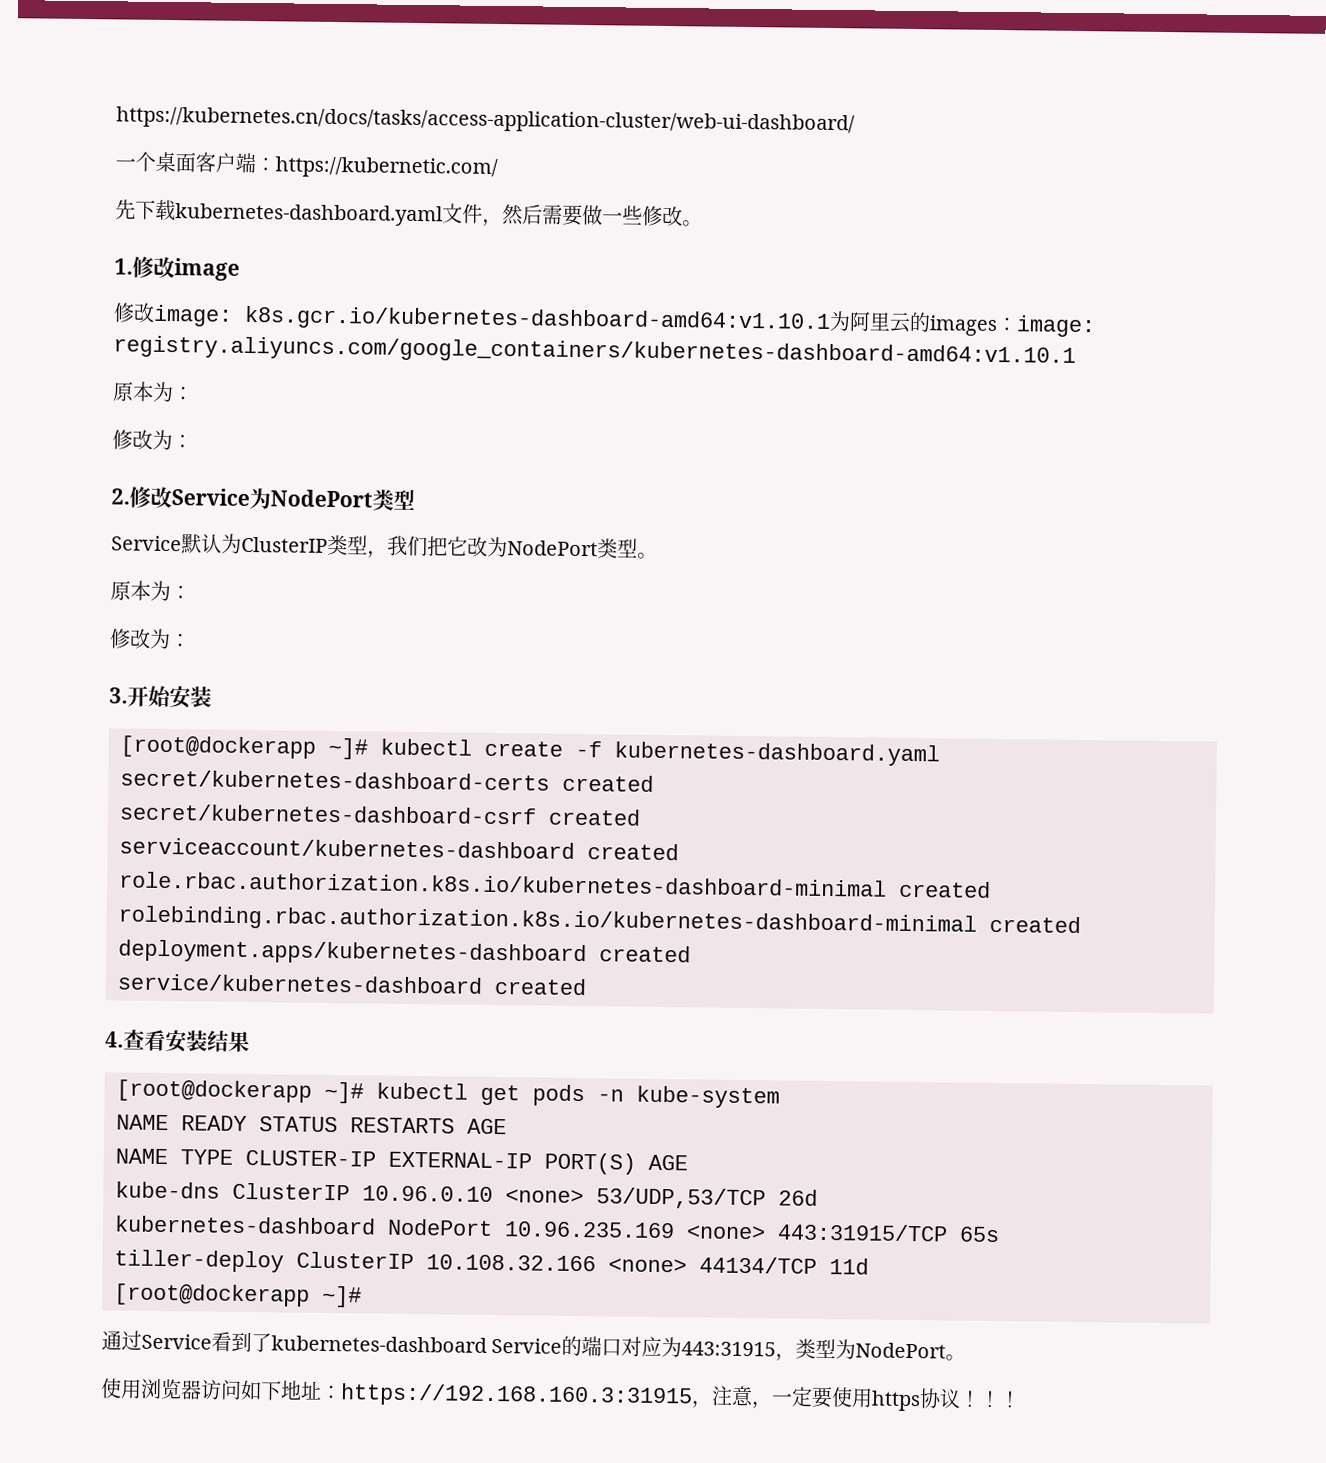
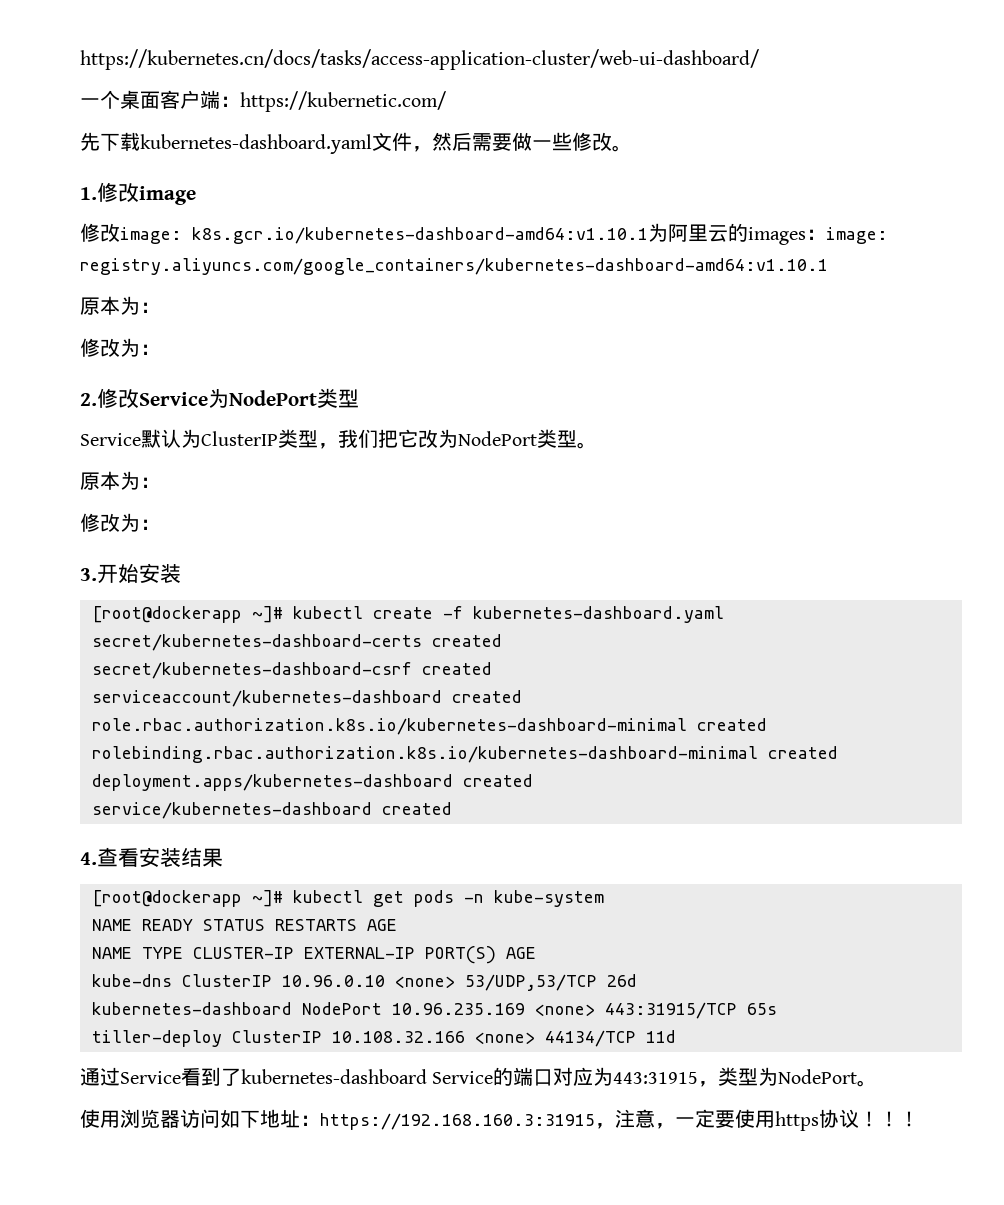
[114,1283,362,1308] // [root@dockerapp ~]# -> (676, 1036) none

